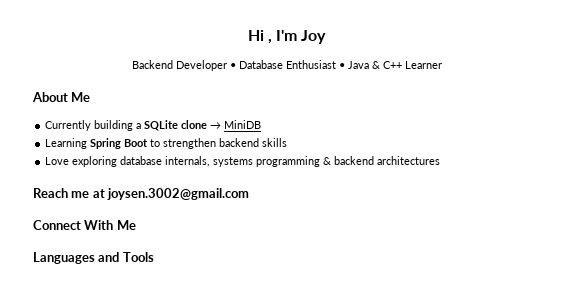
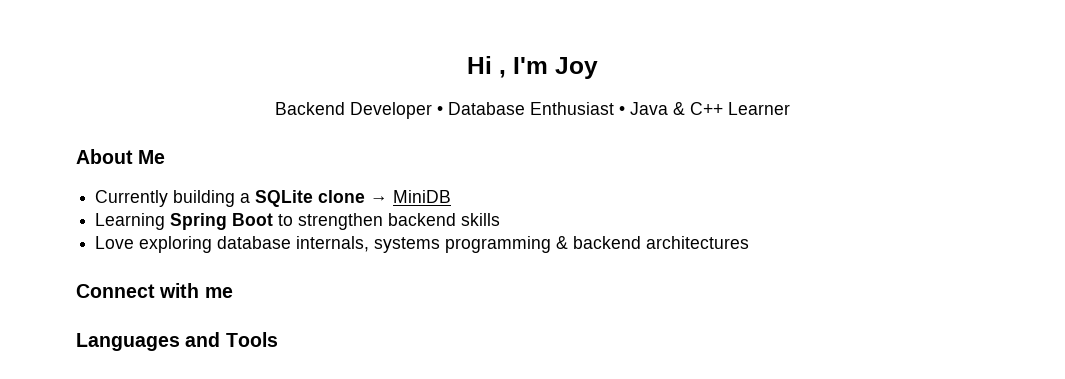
[33,188,68,198] Reach -> [76,283,200,298] Connect with
[92,188,250,200] [33,220,136,230] at joysen.3002@gmail.com // Connect With Me -> (233, 292) none

